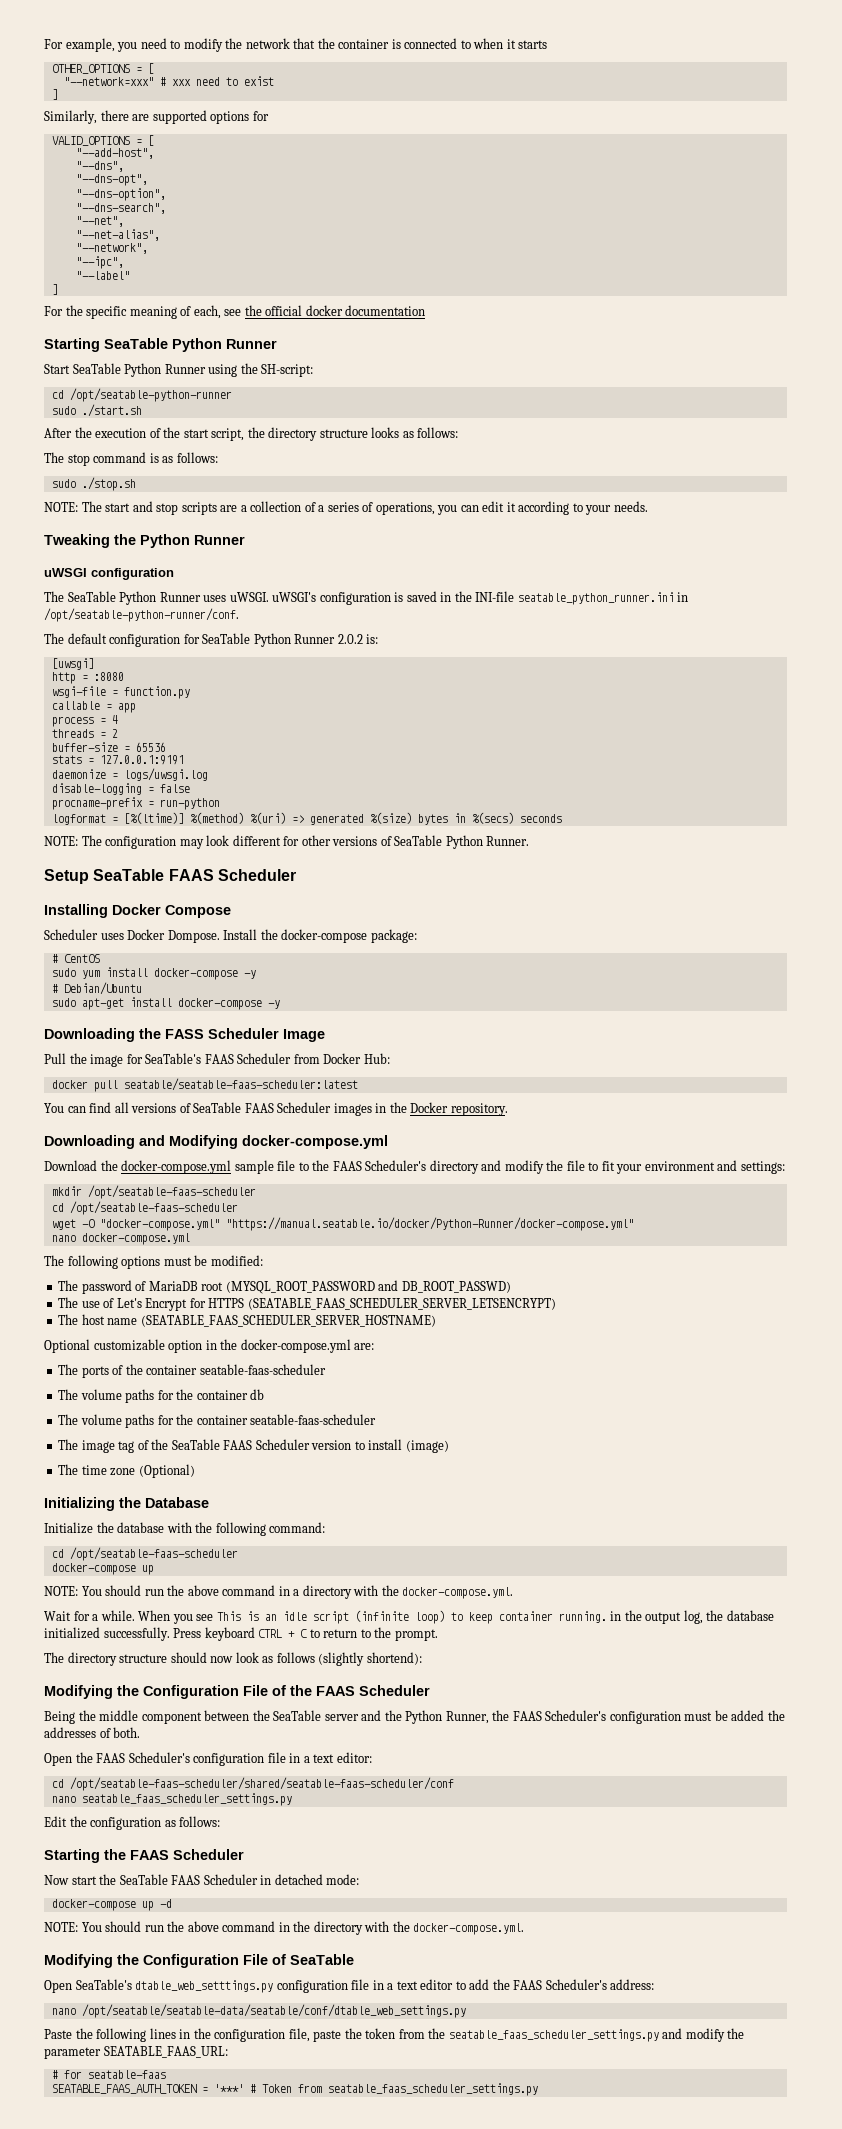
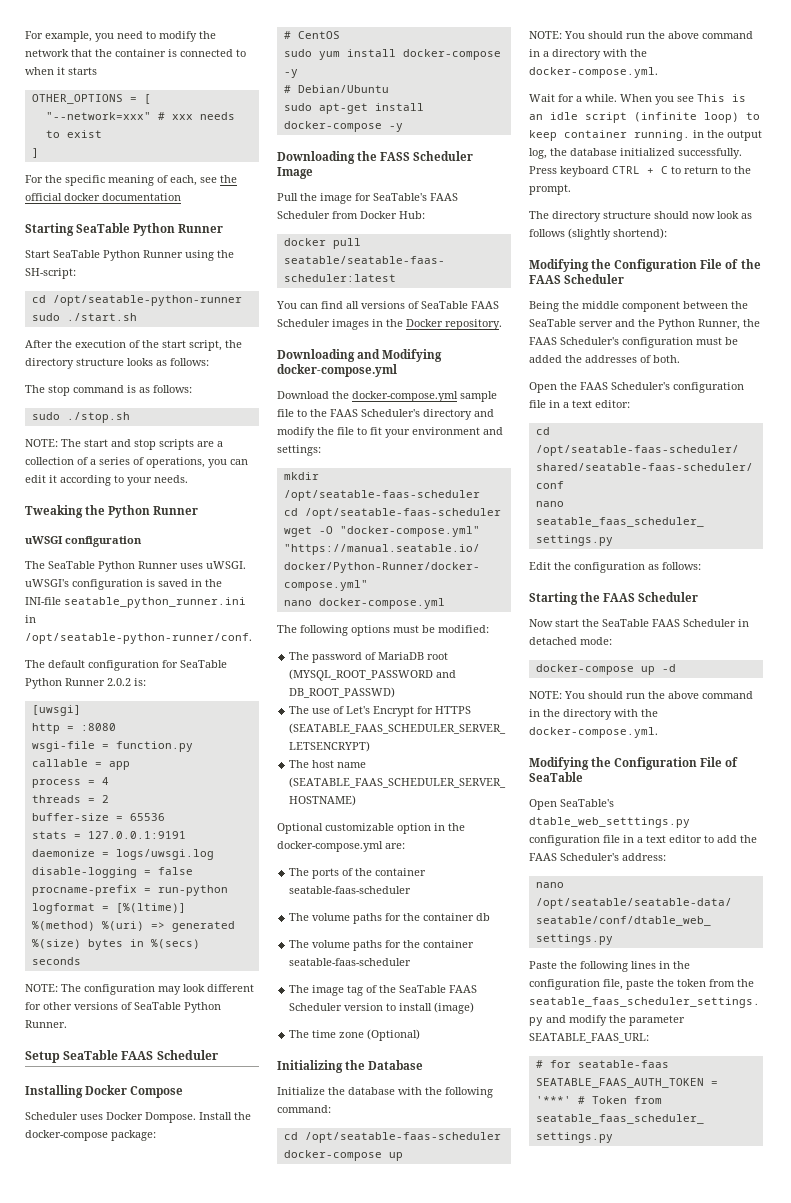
[195,77,220,86] need -> [199,112,235,120] needs
[44,110,269,124] [51,135,154,146] [75,148,154,159] [75,161,124,172] [75,174,148,186] [75,188,166,201] [75,203,166,214] [75,216,124,227] [75,229,160,241] [75,243,148,254] [75,256,124,269] [75,271,130,280] [51,284,58,295] // Similarly, there are supported options for // VALID_OPTIONS = [ // "--add-host", // "--dns", // "--dns-opt", // "--dns-option", // "--dns-search", // "--net", // "--net-alias", // "--network", // "--ipc", // "--label" // ] -> (39, 153) none

